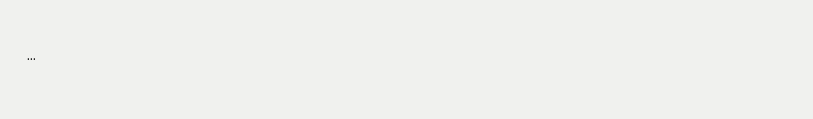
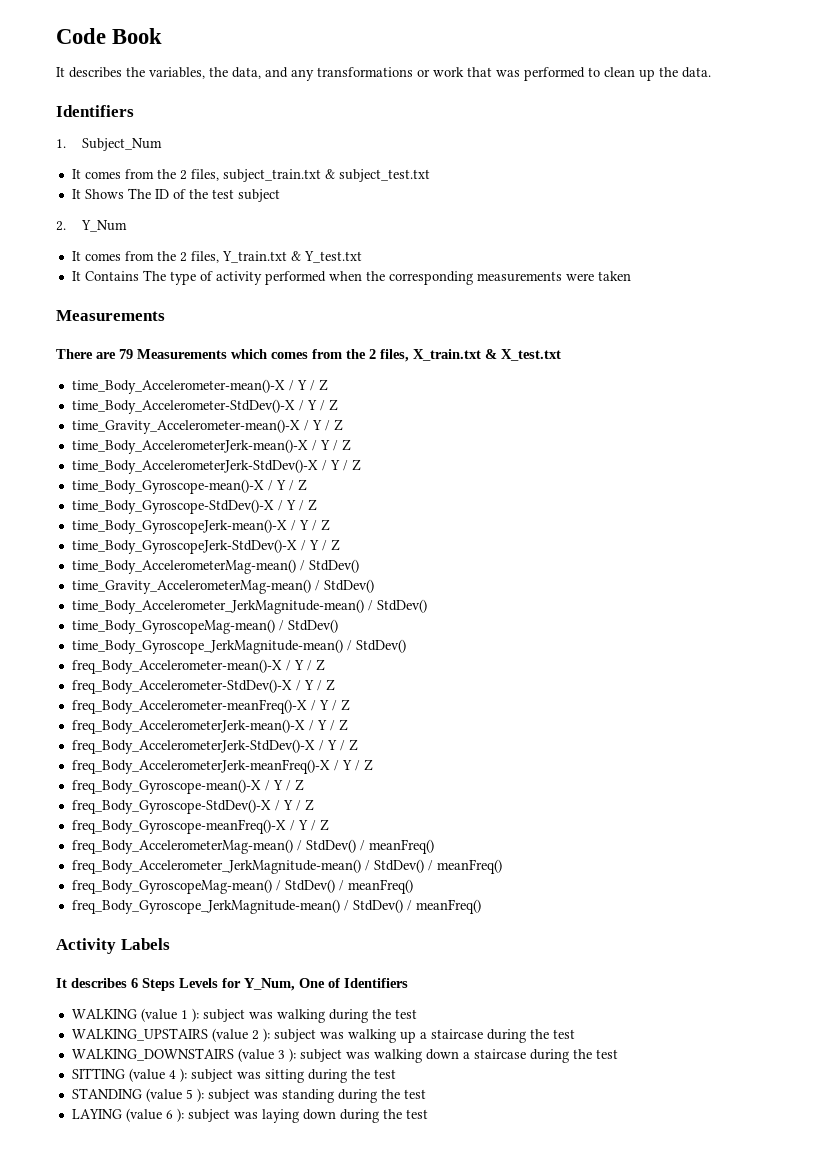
[27,58,36,60] ... -> [56,28,163,44] [56,67,711,81] [56,105,134,117] [56,138,162,151] [71,169,430,182] [71,188,280,202] [56,220,127,232] [71,251,362,263] [71,270,631,285] [56,310,165,321] [56,349,561,362] [71,379,328,394] [71,399,338,414] [71,419,343,434] [71,439,351,454] [71,459,361,474] [71,479,307,494] [71,499,317,514] [71,519,330,534] [71,539,340,554] [71,559,359,574] [71,579,374,594] [71,599,427,614] [71,619,338,634] [71,639,406,654] [71,659,325,674] [71,679,335,694] [71,699,350,714] [71,719,348,734] [71,739,358,754] [71,759,373,774] [71,779,304,794] [71,799,314,814] [71,819,329,834] [71,839,434,854] [71,859,502,874] [71,879,413,894] [71,899,481,914] [56,938,170,954] [56,978,408,991] [71,1008,417,1023] [71,1028,575,1043] [71,1048,618,1063] [71,1068,396,1083] [71,1088,426,1103] [71,1108,428,1123] Code Book // It describes the variables, the data, and any transformations or work that was performed to clean up the data. // Identifiers // 1. Subject_Num // It comes from the 2 files, subject_train.txt & subject_test.txt // It Shows The ID of the test subject // 2. Y_Num // It comes from the 2 files, Y_train.txt & Y_test.txt // It Contains The type of activity performed when the corresponding measurements were taken // Measurements // There are 79 Measurements which comes from the 2 files, X_train.txt & X_test.txt // time_Body_Accelerometer-mean()-X / Y / Z // time_Body_Accelerometer-StdDev()-X / Y / Z // time_Gravity_Accelerometer-mean()-X / Y / Z // time_Body_AccelerometerJerk-mean()-X / Y / Z // time_Body_AccelerometerJerk-StdDev()-X / Y / Z // time_Body_Gyroscope-mean()-X / Y / Z // time_Body_Gyroscope-StdDev()-X / Y / Z // time_Body_GyroscopeJerk-mean()-X / Y / Z // time_Body_GyroscopeJerk-StdDev()-X / Y / Z // time_Body_AccelerometerMag-mean() / StdDev() // time_Gravity_AccelerometerMag-mean() / StdDev() // time_Body_Accelerometer_JerkMagnitude-mean() / StdDev() // time_Body_GyroscopeMag-mean() / StdDev() // time_Body_Gyroscope_JerkMagnitude-mean() / StdDev() // freq_Body_Accelerometer-mean()-X / Y / Z // freq_Body_Accelerometer-StdDev()-X / Y / Z // freq_Body_Accelerometer-meanFreq()-X / Y / Z // freq_Body_AccelerometerJerk-mean()-X / Y / Z // freq_Body_AccelerometerJerk-StdDev()-X / Y / Z // freq_Body_AccelerometerJerk-meanFreq()-X / Y / Z // freq_Body_Gyroscope-mean()-X / Y / Z // freq_Body_Gyroscope-StdDev()-X / Y / Z // freq_Body_Gyroscope-meanFreq()-X / Y / Z // freq_Body_AccelerometerMag-mean() / StdDev() / meanFreq() // freq_Body_Accelerometer_JerkMagnitude-mean() / StdDev() / meanFreq() // freq_Body_GyroscopeMag-mean() / StdDev() / meanFreq() // freq_Body_Gyroscope_JerkMagnitude-mean() / StdDev() / meanFreq() // Activity Labels // It describes 6 Steps Levels for Y_Num, One of Identifiers // WALKING (value 1 ): subject was walking during the test // WALKING_UPSTAIRS (value 2 ): subject was walking up a staircase during the test // WALKING_DOWNSTAIRS (value 3 ): subject was walking down a staircase during the test // SITTING (value 4 ): subject was sitting during the test // STANDING (value 5 ): subject was standing during the test // LAYING (value 6 ): subject was laying down during the test

